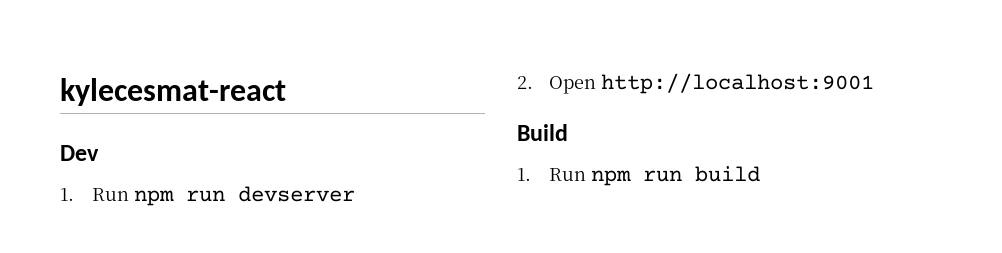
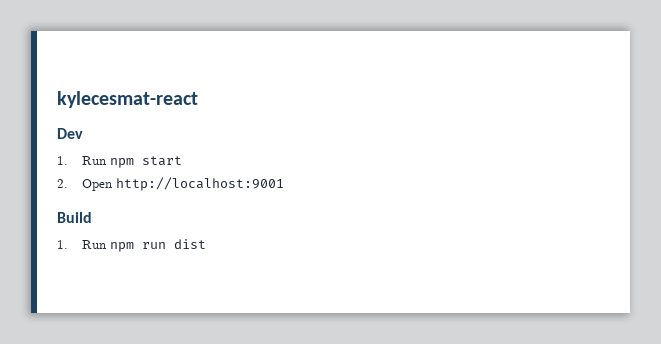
[185,186,355,202] run devserver -> [142,156,183,166] start
[694,166,760,182] build -> [174,239,207,249] dist

